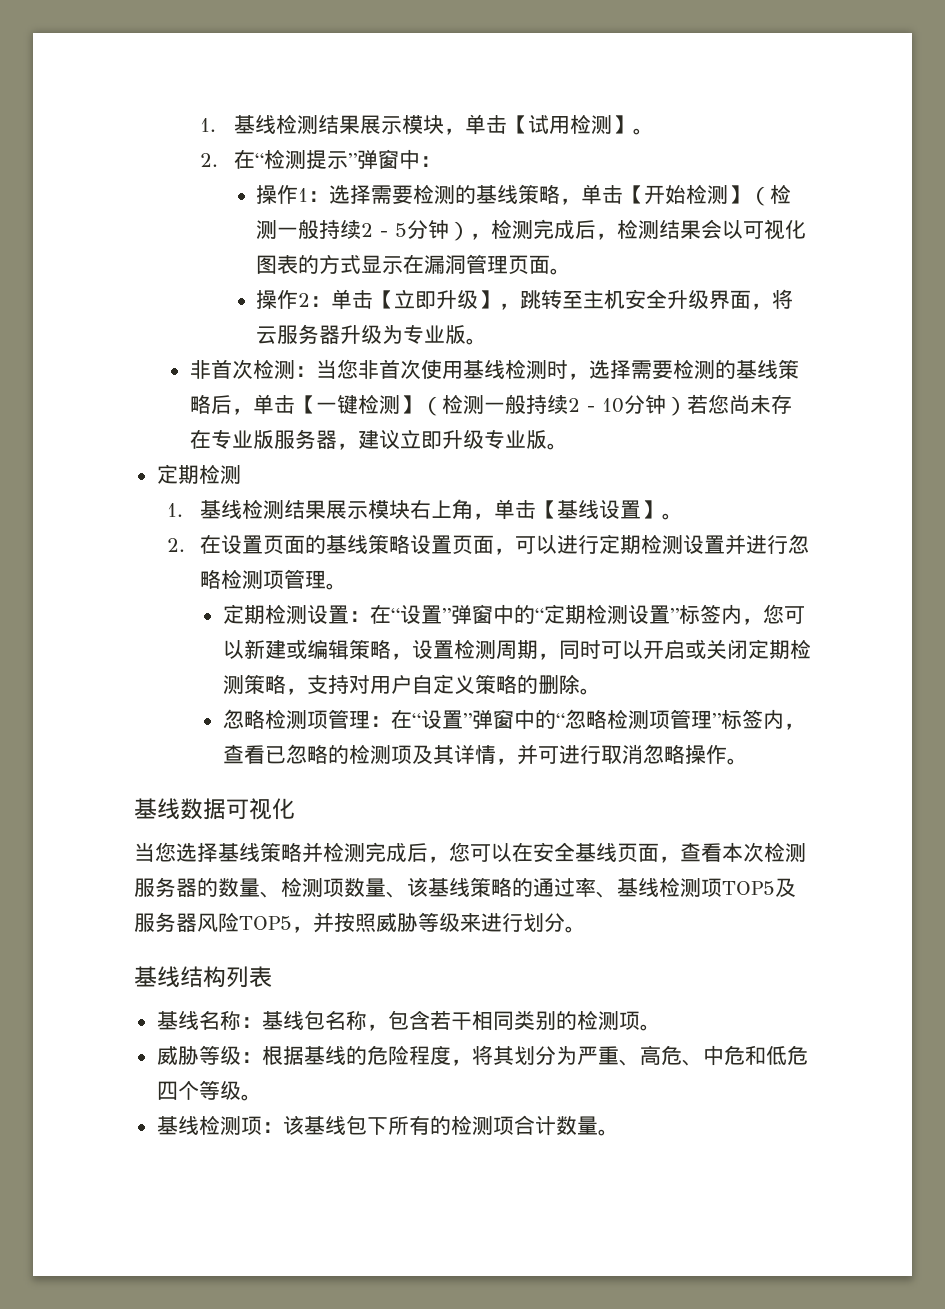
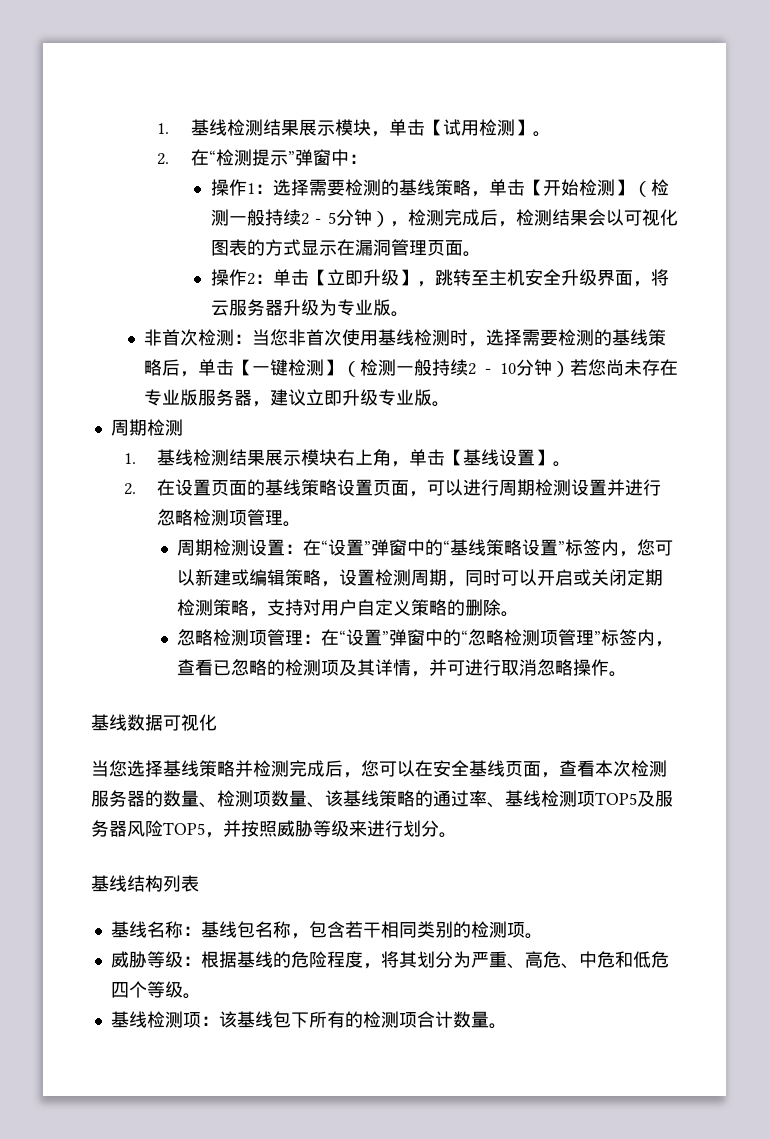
[156,464,178,484] 定 -> [110,419,129,436] 周
[599,534,621,554] 定 -> [499,479,518,496] 周
[222,604,244,624] 定 -> [177,539,196,556] 周
[543,604,628,624] 定期检测 -> [450,539,523,556] 基线策略

